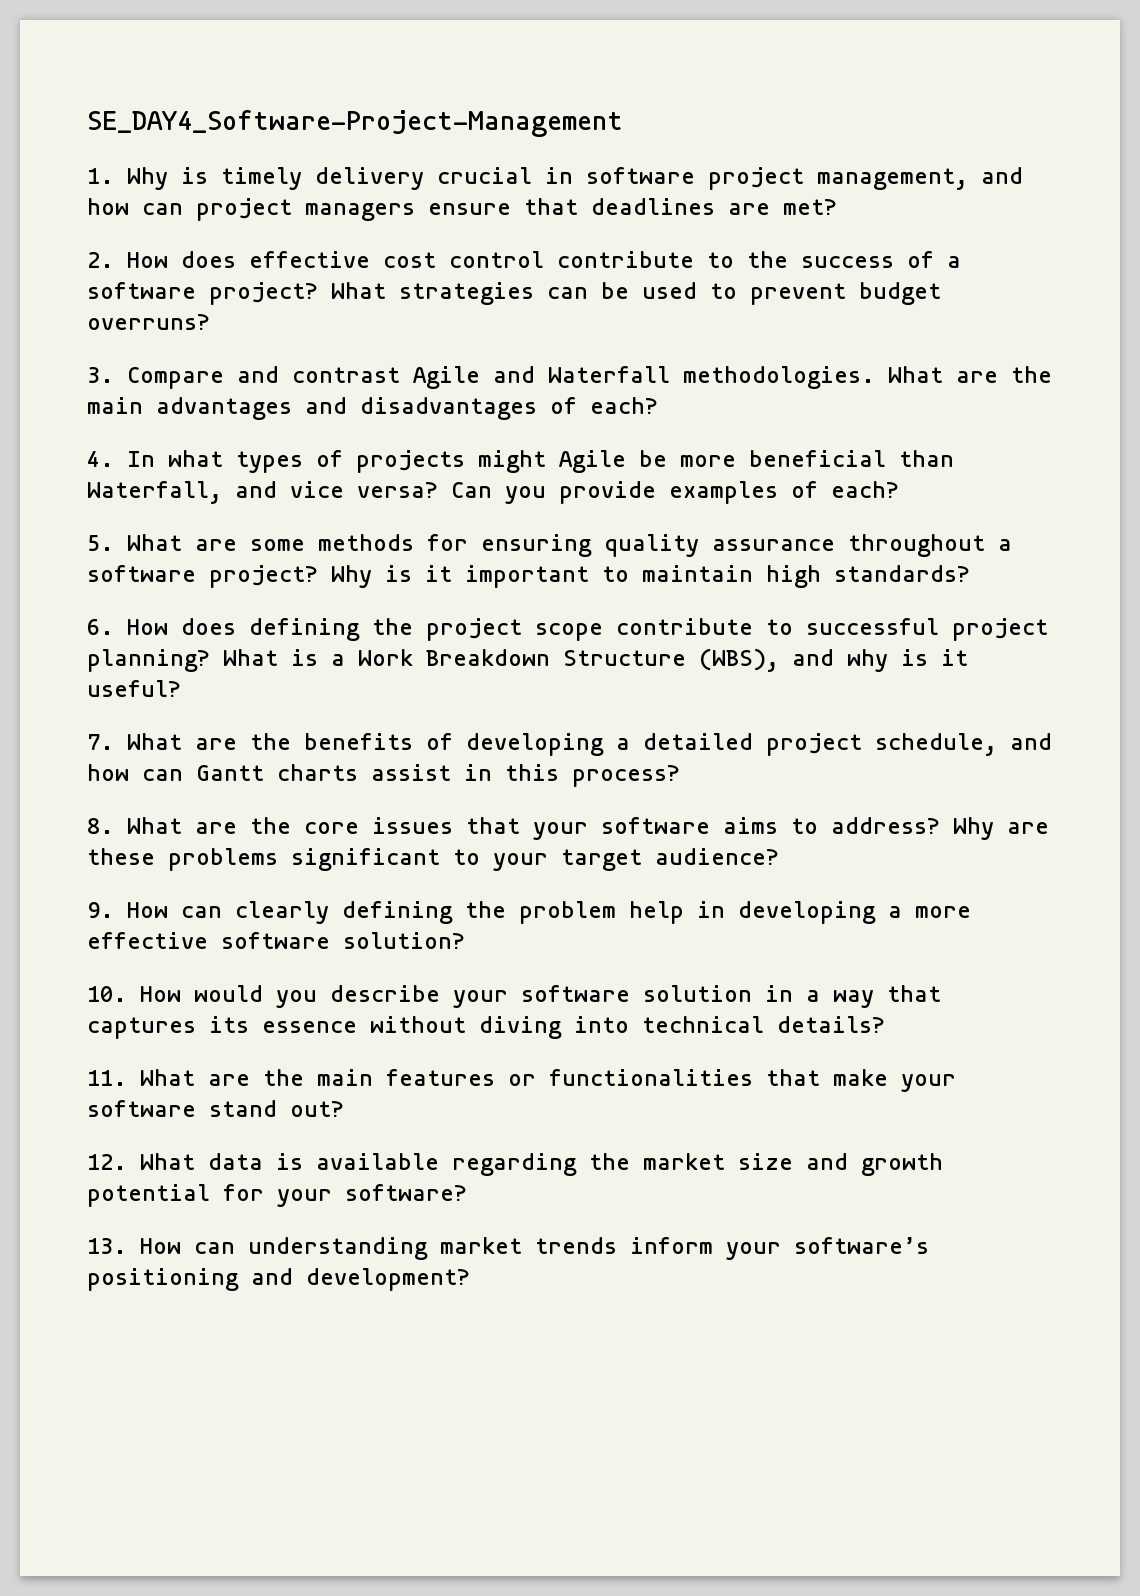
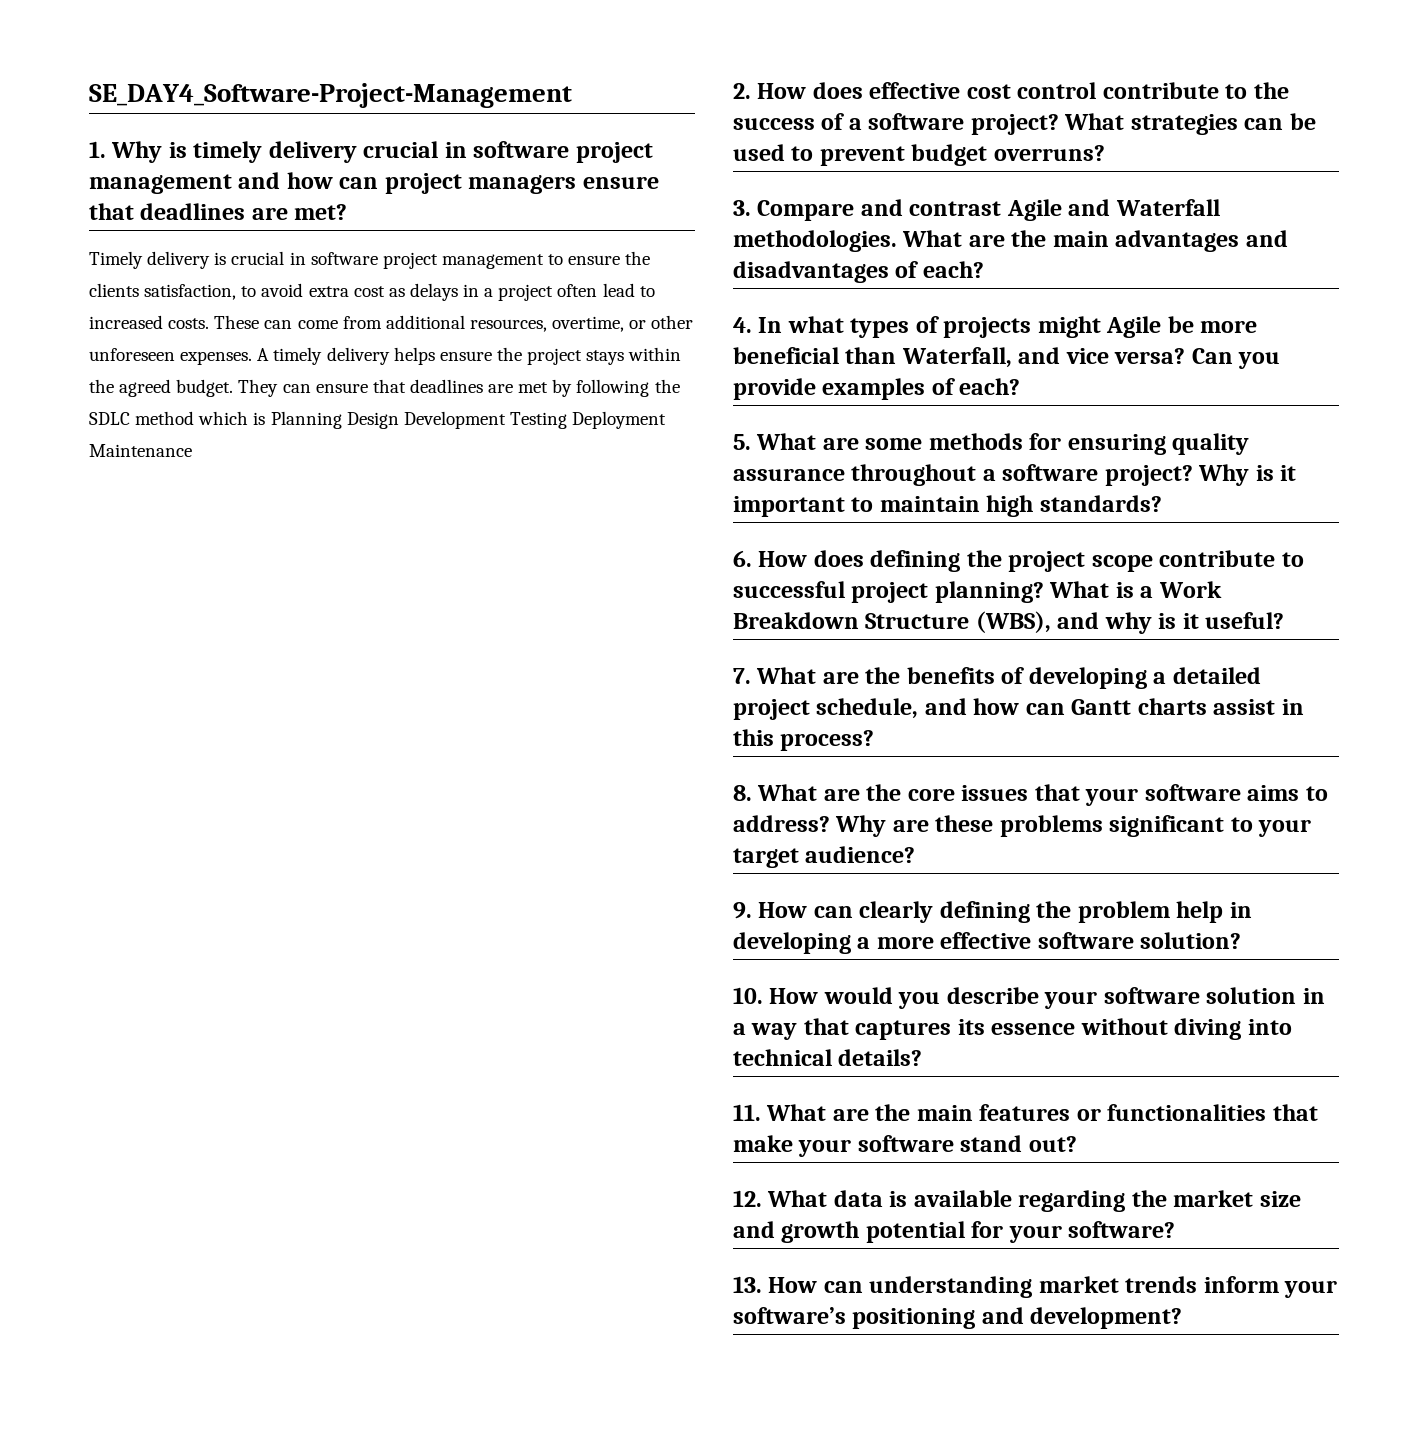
[817,168,968,190] management, -> [89,174,232,194] management
(837, 207) none -> [89,251,651,269] [89,283,655,301] [89,315,694,332] [89,347,682,365] [89,379,680,397] [89,411,667,429] [89,444,192,457] // Timely delivery is crucial in software project management to ensure the clients satisfaction, to avoid extra cost as delays in a project often lead to increased costs. These can come from additional resources, overtime, or other unforeseen expenses. A timely delivery helps ensure the project stays within the agreed budget. They can ensure that deadlines are met by following the SDLC method which is Planning Design Development Testing Deployment Maintenance

